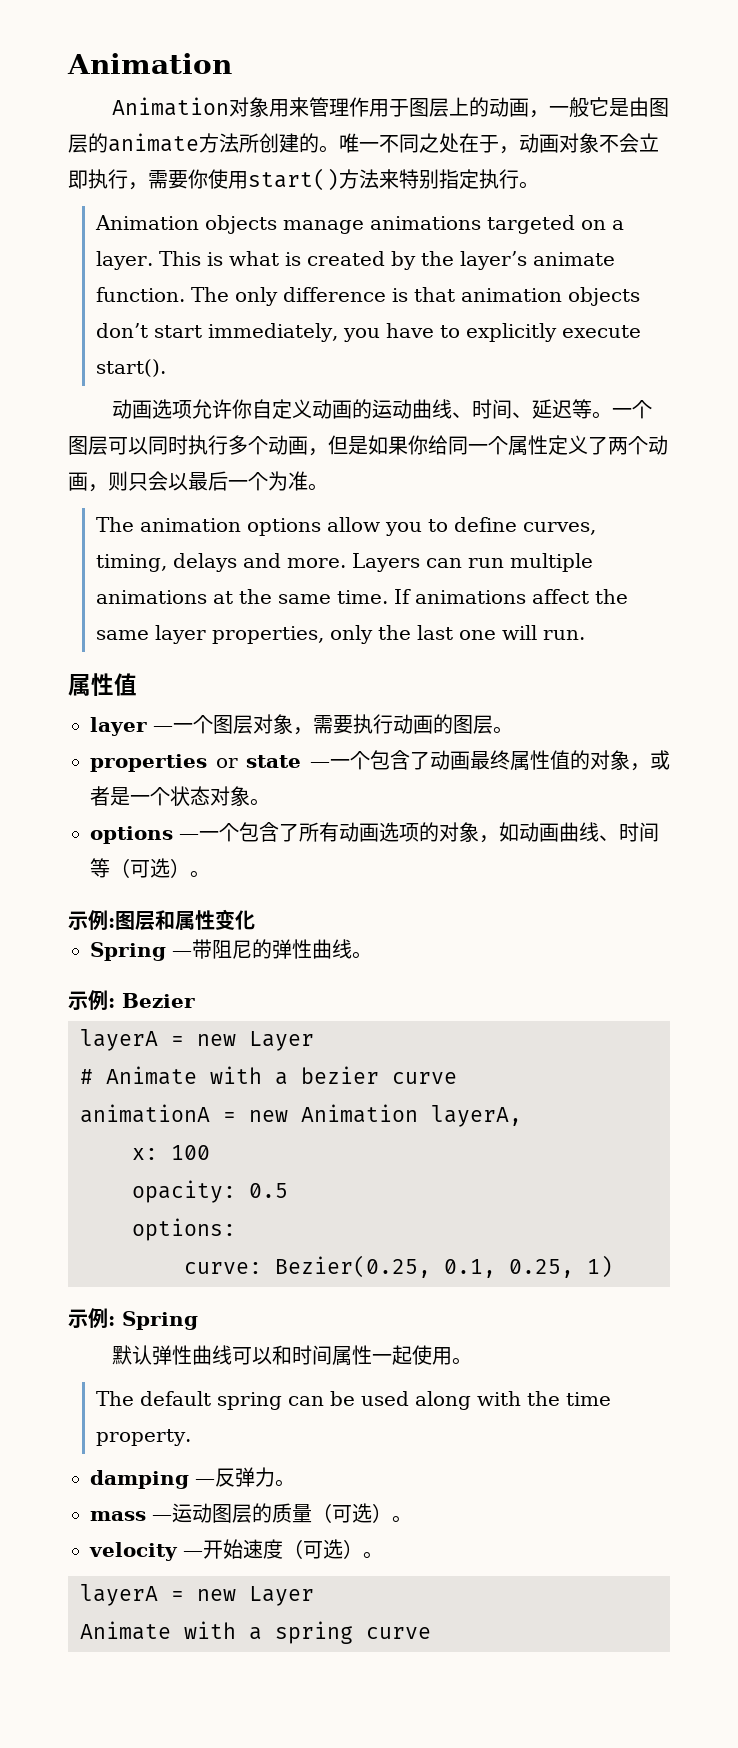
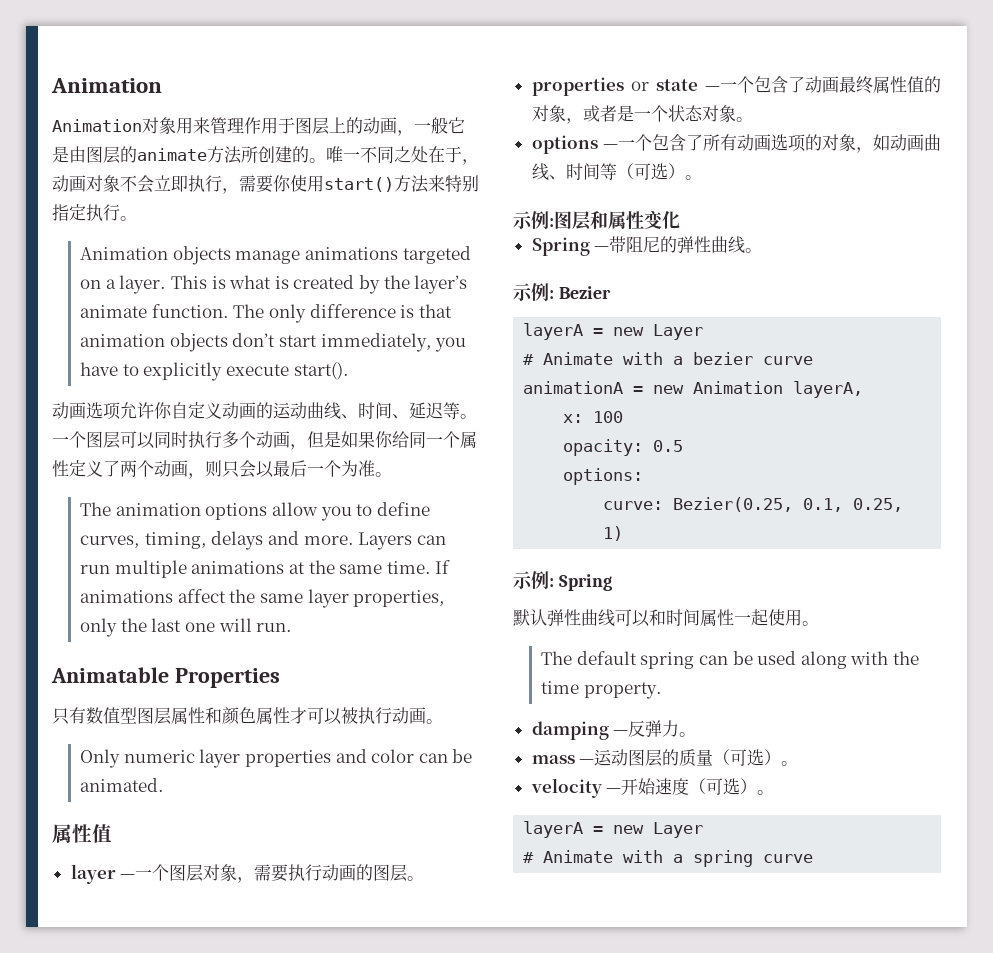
(586, 635) none -> [51,667,280,688] [52,707,443,725] [80,749,473,768] [80,778,165,792] // Animatable Properties // 只有数值型图层属性和颜色属性才可以被执行动画。 // Only numeric layer properties and color can be animated.
(314, 1596) none -> [523,852,535,863] #

